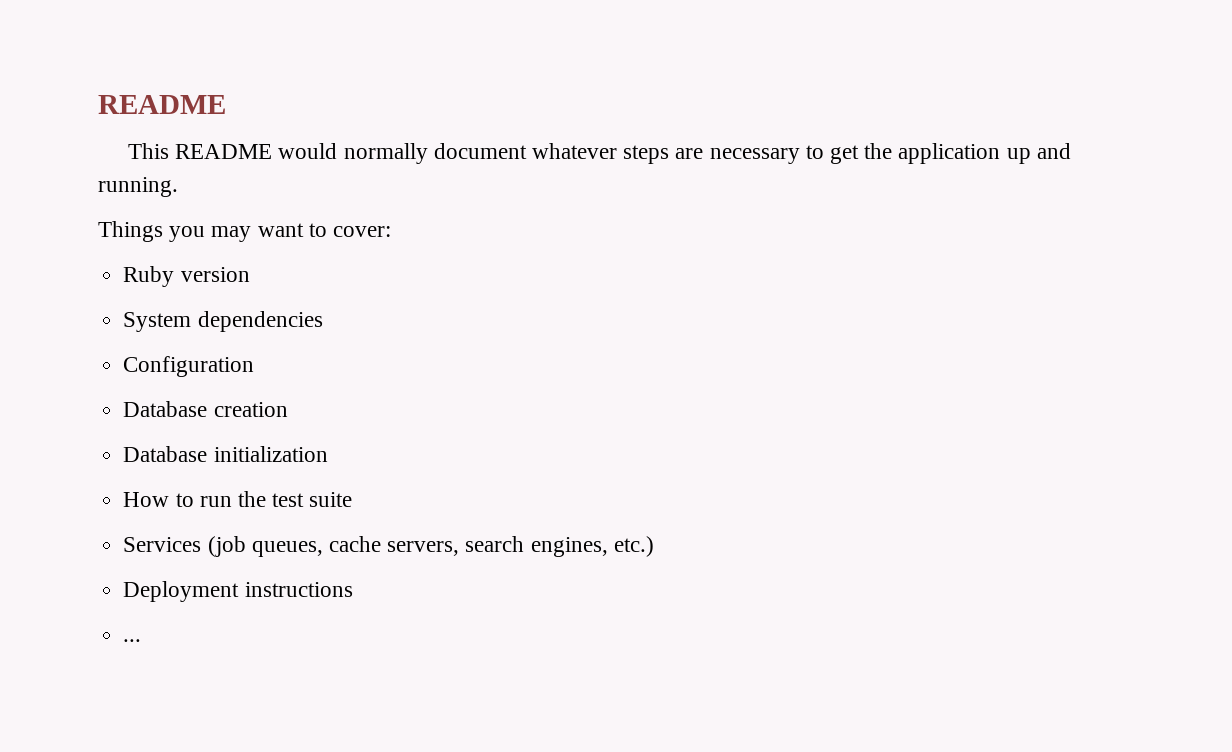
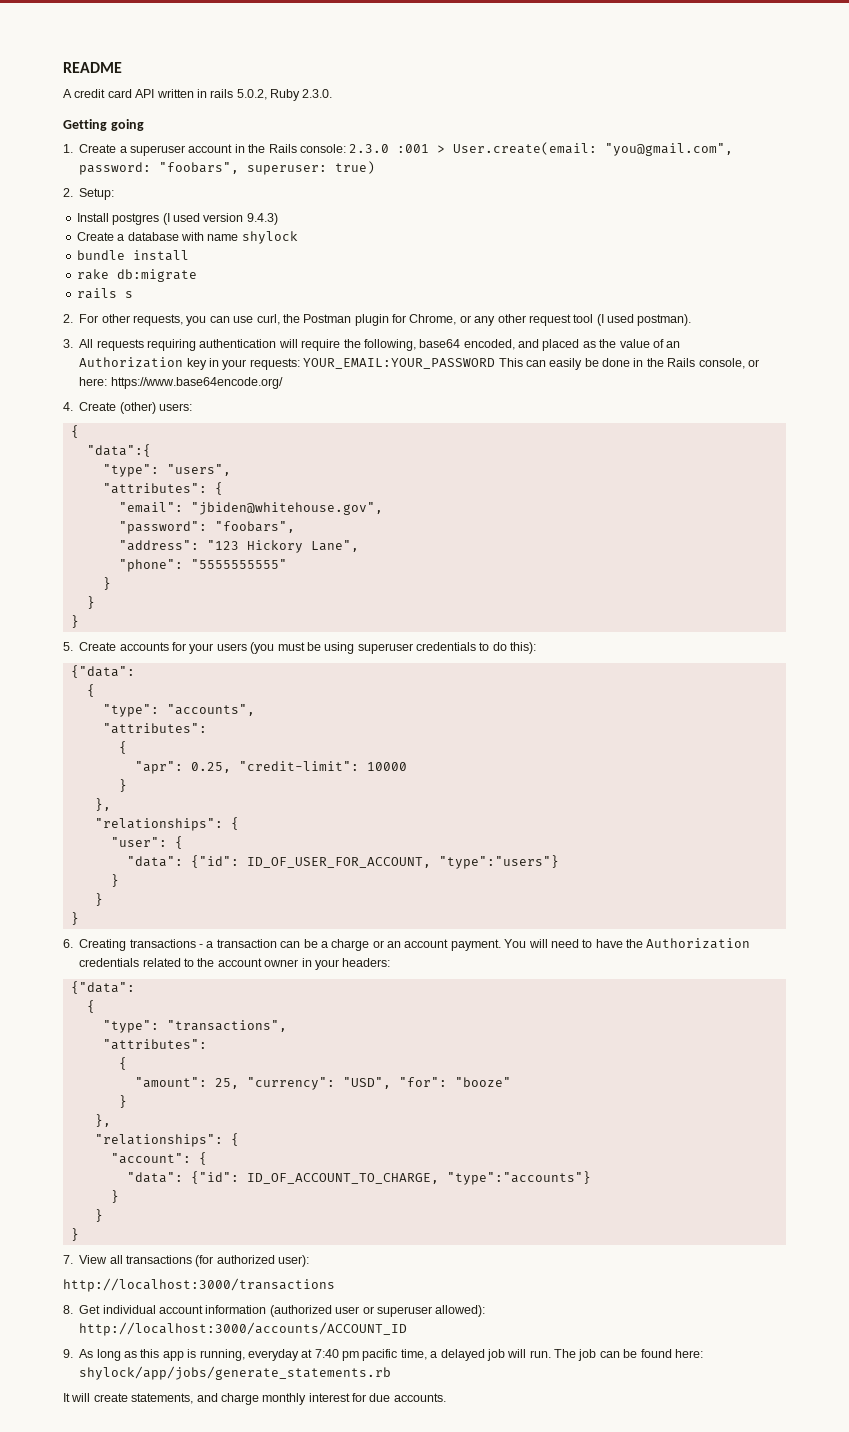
[127,143,1071,164] [98,177,178,197] [98,221,392,242] [123,266,250,287] [123,311,323,332] [123,356,255,377] [123,401,288,417] [123,446,328,462] [123,491,353,507] [123,536,654,557] [123,581,353,602] [123,639,142,642] This README would normally document whatever steps are necessary to get the application up and running. // Things you may want to cover: // Ruby version // System dependencies // Configuration // Database creation // Database initialization // How to run the test suite // Services (job queues, cache servers, search engines, etc.) // Deployment instructions // ... -> [63,89,333,101] [63,119,144,131] [63,142,734,156] [79,161,376,175] [63,188,115,200] [76,213,278,225] [76,231,298,244] [76,250,189,261] [76,269,197,282] [76,288,133,299] [63,314,692,326] [63,339,681,351] [79,357,759,370] [79,377,283,389] [63,402,192,414] [70,425,79,438] [86,444,151,457] [102,464,231,477] [102,482,223,495] [118,502,383,515] [118,521,295,534] [118,540,359,553] [118,559,287,572] [102,577,111,590] [86,596,95,609] [70,615,79,628] [63,642,537,654] [70,665,135,678] [86,684,95,697] [102,704,255,717] [102,723,207,734] [118,741,127,754] [134,761,407,774] [118,779,127,792] [94,798,111,811] [94,817,239,831] [110,836,183,849] [126,855,559,869] [110,874,119,887] [94,893,103,906] [70,912,79,925] [63,938,751,951] [79,958,391,970] [70,981,135,994] [86,1000,95,1013] [102,1020,287,1033] [102,1039,207,1050] [118,1057,127,1070] [134,1077,511,1090] [118,1095,127,1108] [94,1114,111,1127] [94,1133,239,1147] [110,1152,207,1165] [126,1171,591,1185] [110,1190,119,1203] [94,1209,103,1222] [70,1228,79,1241] [63,1255,310,1267] [63,1278,335,1292] [63,1305,486,1317] [79,1322,408,1336] [63,1349,703,1361] [79,1366,392,1380] [63,1393,446,1405] A credit card API written in rails 5.0.2, Ruby 2.3.0. // Getting going // 1. Create a superuser account in the Rails console: 2.3.0 :001 > User.create(email: "you@gmail.com", password: "foobars", superuser: true) // 2. Setup: // Install postgres (I used version 9.4.3) // Create a database with name shylock // bundle install // rake db:migrate // rails s // 2. For other requests, you can use curl, the Postman plugin for Chrome, or any other request tool (I used postman). // 3. All requests requiring authentication will require the following, base64 encoded, and placed as the value of an Authorization key in your requests: YOUR_EMAIL:YOUR_PASSWORD This can easily be done in the Rails console, or here: https://www.base64encode.org/ // 4. Create (other) users: // { // "data":{ // "type": "users", // "attributes": { // "email": "jbiden@whitehouse.gov", // "password": "foobars", // "address": "123 Hickory Lane", // "phone": "5555555555" // } // } // } // 5. Create accounts for your users (you must be using superuser credentials to do this): // {"data": // { // "type": "accounts", // "attributes": // { // "apr": 0.25, "credit-limit": 10000 // } // }, // "relationships": { // "user": { // "data": {"id": ID_OF_USER_FOR_ACCOUNT, "type":"users"} // } // } // } // 6. Creating transactions - a transaction can be a charge or an account payment. You will need to have the Authorization credentials related to the account owner in your headers: // {"data": // { // "type": "transactions", // "attributes": // { // "amount": 25, "currency": "USD", "for": "booze" // } // }, // "relationships": { // "account": { // "data": {"id": ID_OF_ACCOUNT_TO_CHARGE, "type":"accounts"} // } // } // } // 7. View all transactions (for authorized user): // http://localhost:3000/transactions // 8. Get individual account information (authorized user or superuser allowed): http://localhost:3000/accounts/ACCOUNT_ID // 9. As long as this app is running, everyday at 7:40 pm pacific time, a delayed job will run. The job can be found here: shylock/app/jobs/generate_statements.rb // It will create statements, and charge monthly interest for due accounts.

